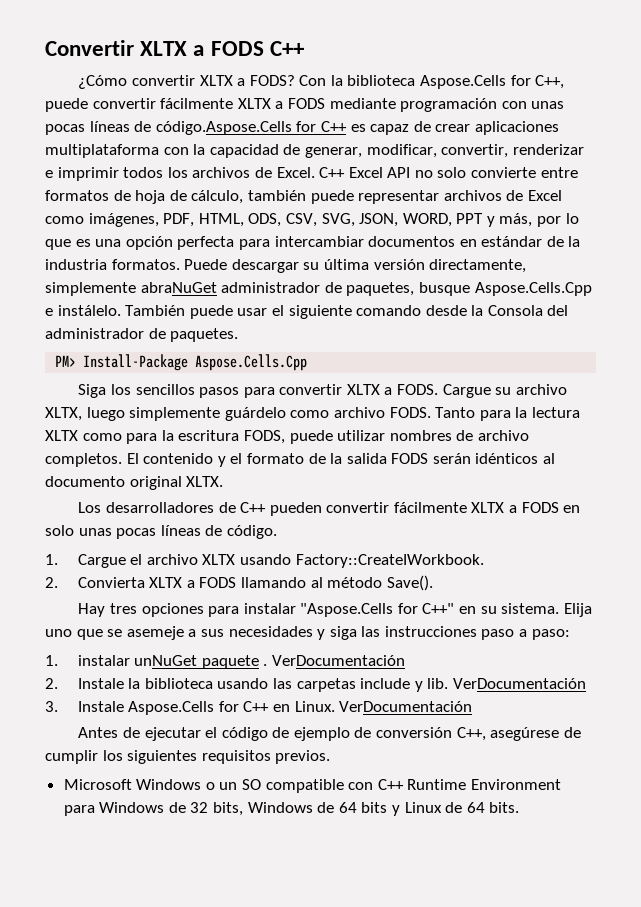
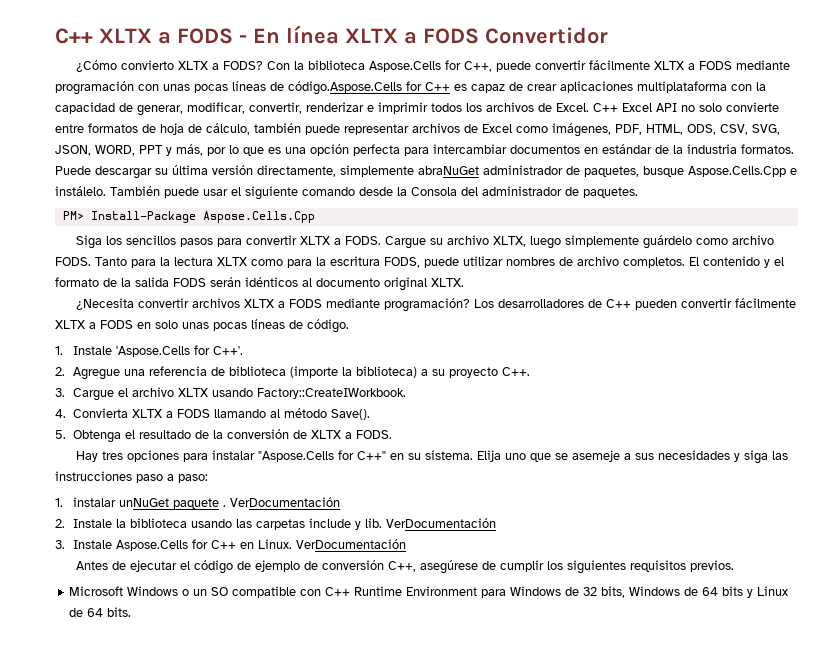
[45,40,305,56] Convertir XLTX a FODS C++ -> [55,25,608,44] C++ XLTX a FODS - En línea XLTX a FODS Convertidor
[131,75,195,86] convertir -> [121,60,175,70] convierto
(224, 481) none -> [76,298,471,312] ¿Necesita convertir archivos XLTX a FODS mediante programación?
(58, 559) none -> [73,345,244,357] [55,366,531,380] [55,388,65,397] Instale 'Aspose.Cells for C++'. // 2. Agregue una referencia de biblioteca (importe la biblioteca) a su proyecto C++. // 3.
[45,577,58,588] 2. -> [55,409,66,418] 4.
(433, 583) none -> [55,429,393,443] // 5. Obtenga el resultado de la conversión de XLTX a FODS.

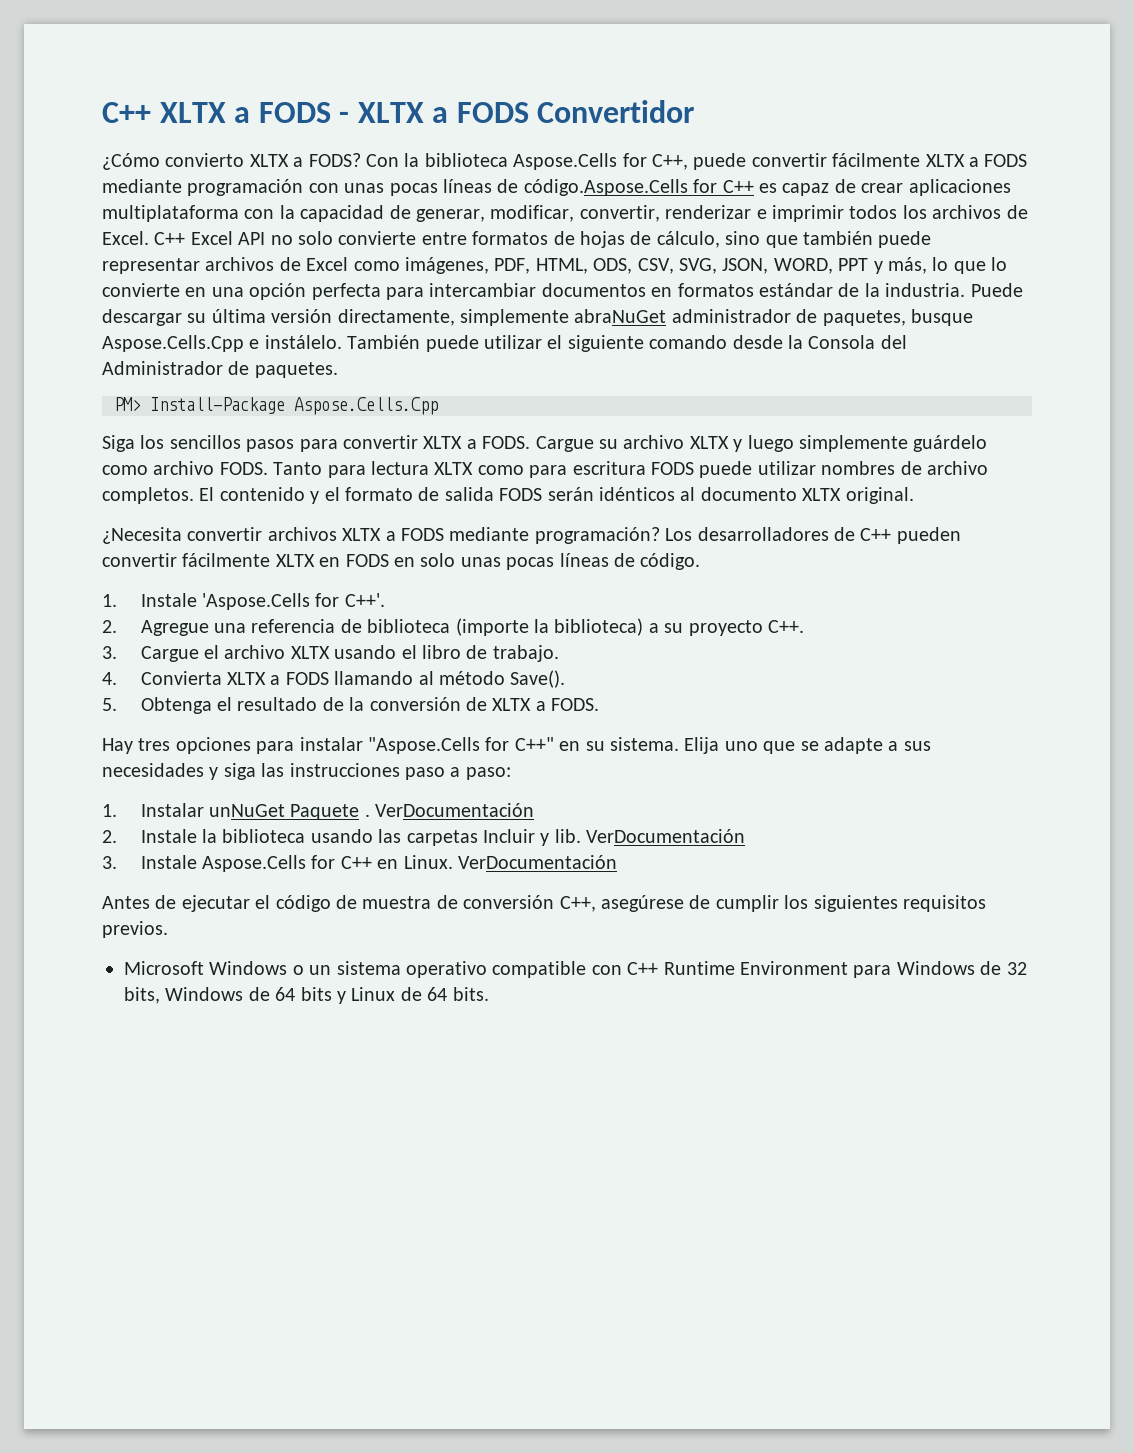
[253,25,339,44] En línea -> (350, 117) none
[160,123,184,135] hoja -> [580,231,625,248] hojas
(250, 129) none -> [725,231,798,248] sino que
[207,147,226,156] por -> (927, 265) none
[268,147,281,154] es -> [991,257,1008,271] [102,283,207,297] lo convierte en
(598, 150) none -> [677,283,754,297] formatos
[687,144,794,154] industria formatos. -> [885,283,966,297] industria.
[203,189,228,196] usar -> [484,335,542,349] utilizar
[482,186,562,196] administrador -> [102,361,223,375] Administrador
[493,236,527,247] XLTX, -> [689,436,743,452] XLTX y
[160,257,170,266] la -> (366, 471) none
[316,256,420,268] la escritura FODS, -> [572,461,694,475] escritura FODS
[121,278,131,287] la -> (440, 494) none
[384,277,464,291] original XLTX. -> [802,487,914,504] XLTX original.
[89,322,96,329] a -> [319,557,341,567] en
[257,388,407,399] Factory::CreateIWorkbook. -> [401,645,559,662] el libro de trabajo.
[572,450,621,462] asemeje -> [823,737,883,754] adapte
[73,497,220,509] instalar unNuGet paquete -> [140,803,360,820] Instalar unNuGet Paquete
[309,518,352,528] include -> [482,829,535,843] Incluir
[255,560,301,572] ejemplo -> [362,896,432,909] muestra
[211,587,229,596] SO -> [336,961,487,978] sistema operativo

